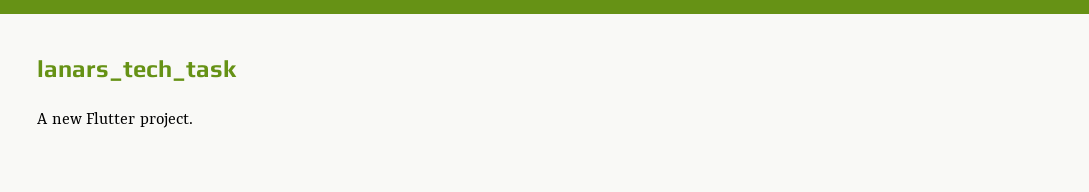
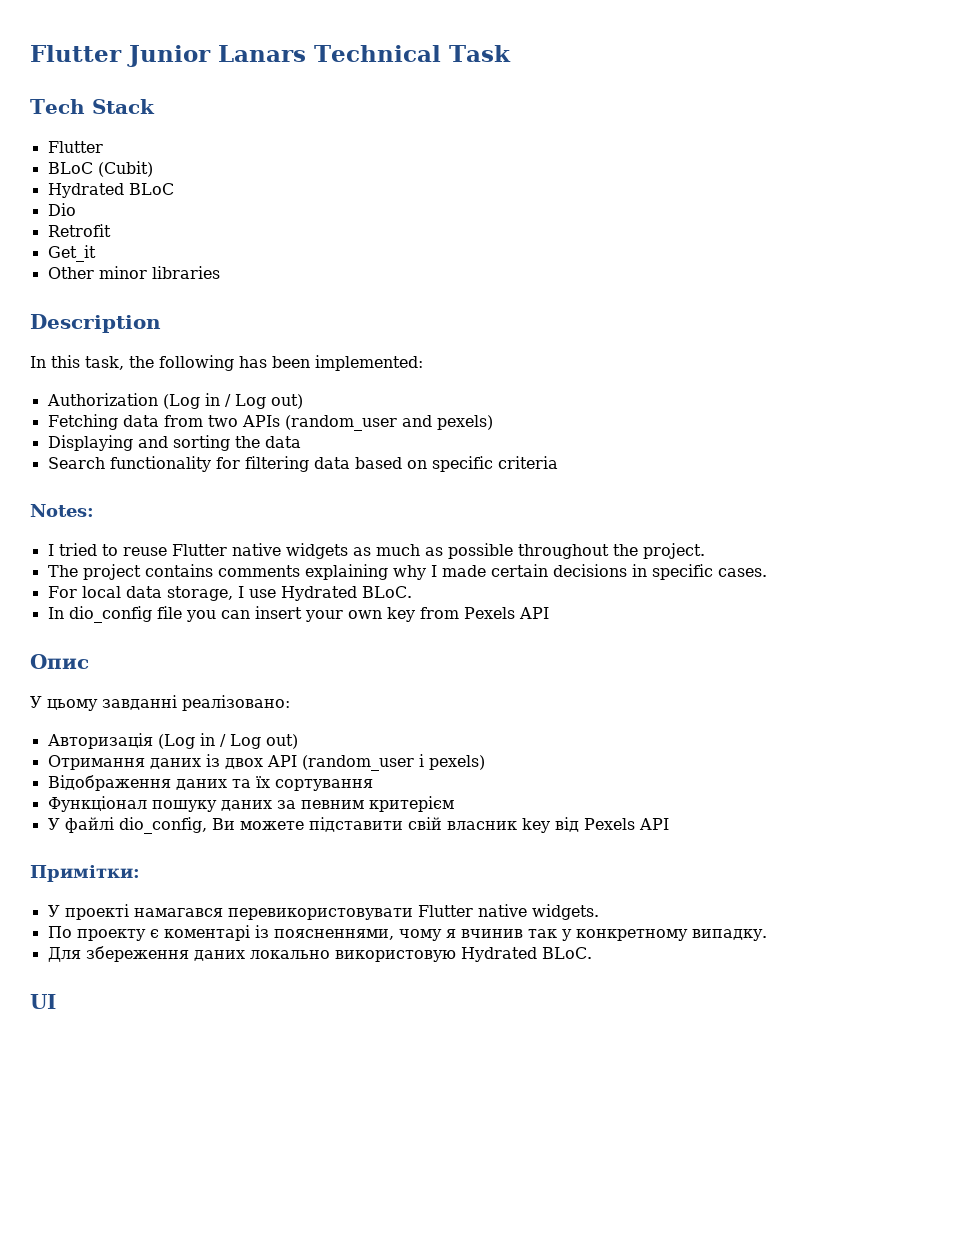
[37,60,237,81] [37,112,194,128] lanars_tech_task // A new Flutter project. -> [30,45,511,67] [30,99,155,114] [47,141,103,153] [47,161,153,177] [47,183,174,198] [47,203,76,216] [47,224,111,237] [47,245,96,262] [47,266,220,279] [30,314,161,333] [30,355,423,371] [46,393,303,409] [47,414,493,431] [47,435,301,451] [47,456,558,472] [30,504,94,517] [47,543,705,559] [47,564,767,580] [47,586,412,601] [47,606,549,623] [30,654,89,669] [30,695,290,711] [47,733,298,749] [47,754,485,771] [47,775,373,791] [47,796,454,812] [47,817,669,834] [30,865,140,882] [47,904,599,920] [47,925,767,941] [47,946,592,962] [30,994,56,1009] Flutter Junior Lanars Technical Task // Tech Stack // Flutter // BLoC (Cubit) // Hydrated BLoC // Dio // Retrofit // Get_it // Other minor libraries // Description // In this task, the following has been implemented: // Authorization (Log in / Log out) // Fetching data from two APIs (random_user and pexels) // Displaying and sorting the data // Search functionality for filtering data based on specific criteria // Notes: // I tried to reuse Flutter native widgets as much as possible throughout the project. // The project contains comments explaining why I made certain decisions in specific cases. // For local data storage, I use Hydrated BLoC. // In dio_config file you can insert your own key from Pexels API // Опис // У цьому завданні реалізовано: // Авторизація (Log in / Log out) // Отримання даних із двох API (random_user і pexels) // Відображення даних та їх сортування // Функціонал пошуку даних за певним критерієм // У файлі dio_config, Ви можете підставити свій власник key від Pexels API // Примітки: // У проекті намагався перевикористовувати Flutter native widgets. // По проекту є коментарі із поясненнями, чому я вчинив так у конкретному випадку. // Для збереження даних локально використовую Hydrated BLoC. // UI

